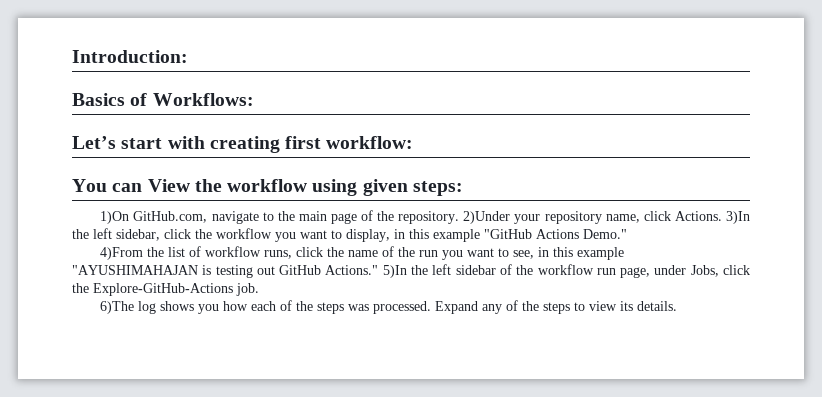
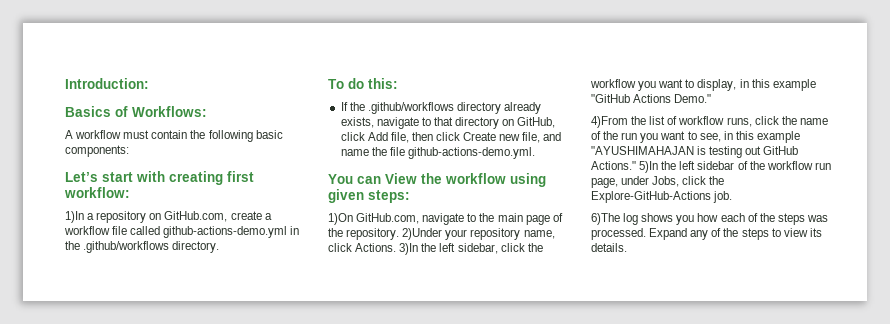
(254, 99) none -> [65,130,283,142] [65,145,129,157] // A workflow must contain the following basic components:
(414, 142) none -> [65,211,272,223] [64,226,300,238] [65,241,220,253] [328,78,398,89] [340,102,542,114] [340,117,556,129] [340,132,562,143] [340,147,535,159] // 1)In a repository on GitHub.com, create a workflow file called github-actions-demo.yml in the .github/workflows directory. // To do this: // If the .github/workflows directory already exists, navigate to that directory on GitHub, click Add file, then click Create new file, and name the file github-actions-demo.yml.

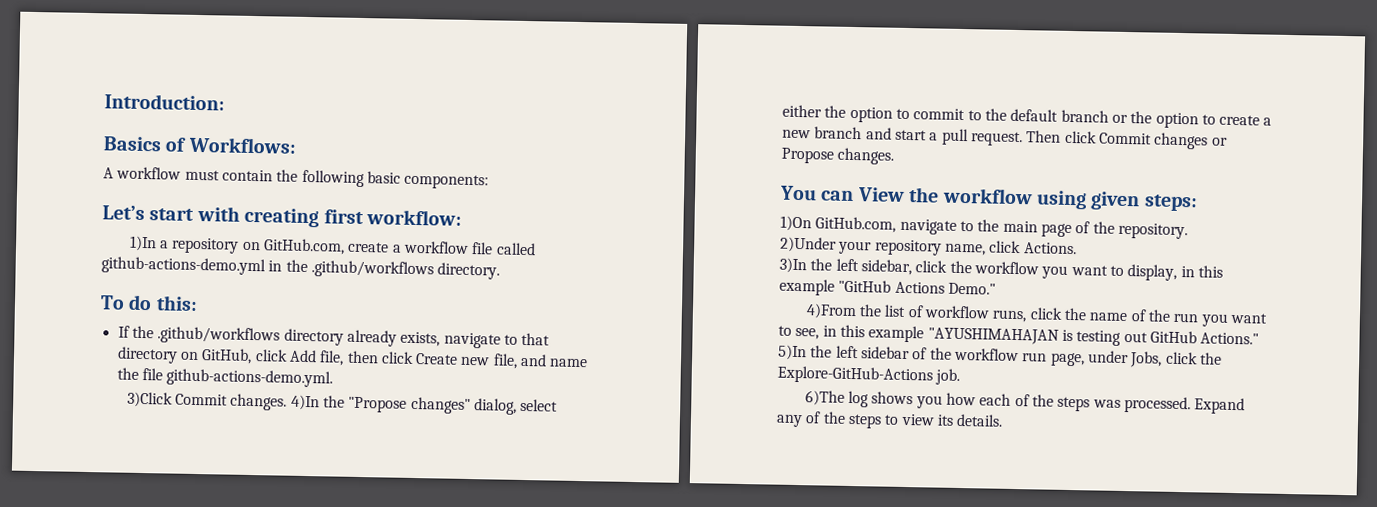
(535, 153) none -> [126,391,559,415] [782,104,1273,129] [782,126,1228,150] [781,147,895,165] // 3)Click Commit changes. 4)In the "Propose changes" dialog, select either the option to commit to the default branch or the option to create a new branch and start a pull request. Then click Commit changes or Propose changes.
(400, 234) none -> (1188, 231) //
(397, 247) none -> (1077, 248) //

